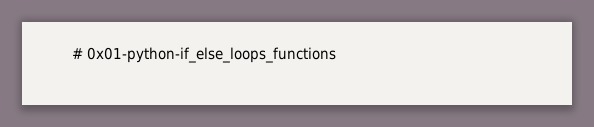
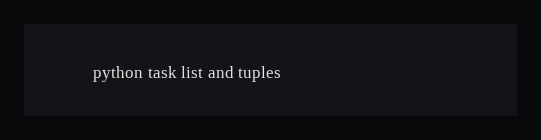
[72,47,336,63] # 0x01-python-if_else_loops_functions -> [93,66,282,82] python task list and tuples

